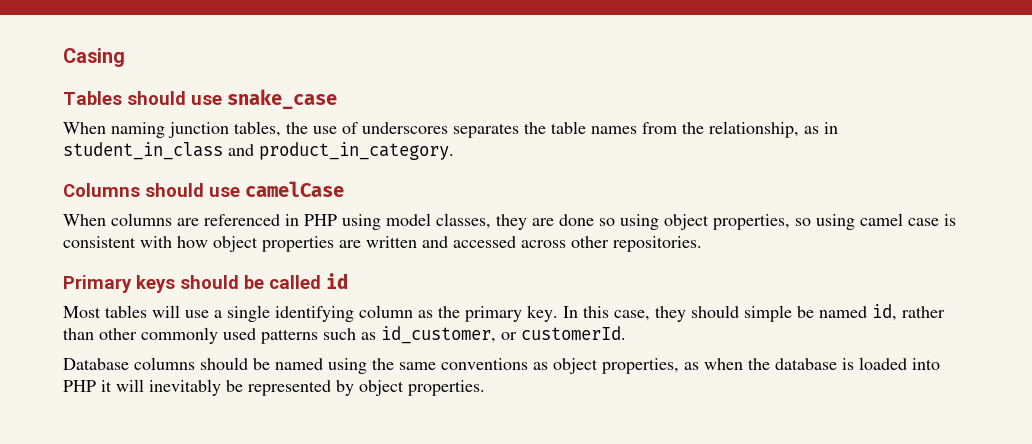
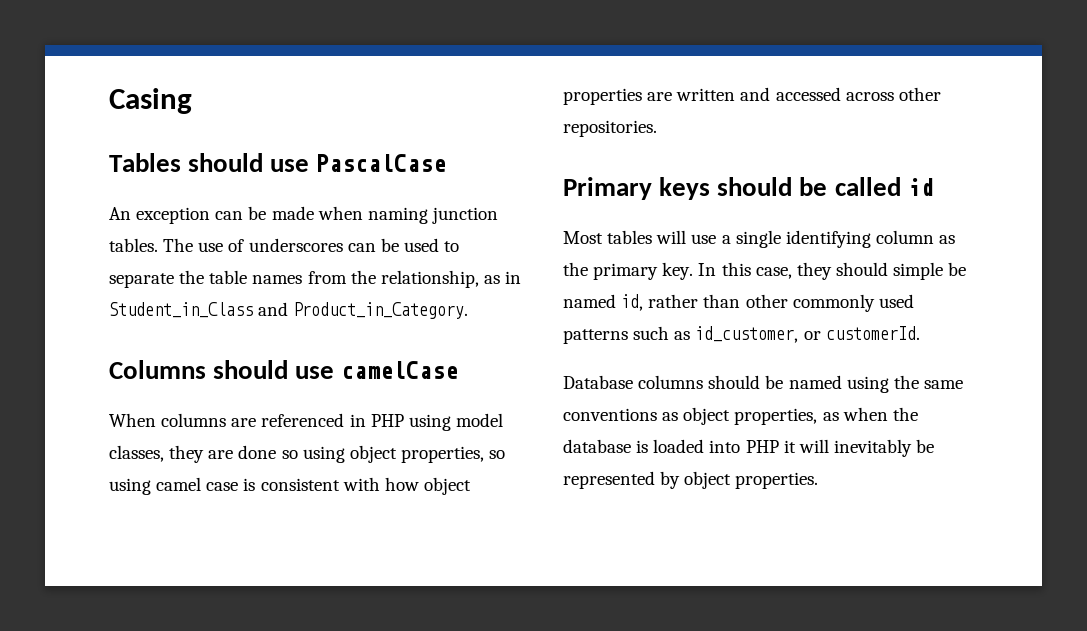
[227,89,337,109] [63,121,519,138] snake_case // When naming junction tables, the use of underscores separates -> [316,154,447,172] [109,206,498,224] [109,238,460,252] [109,273,174,288] PascalCase // An exception can be made when naming junction tables. The use of underscores can be used to separate
[63,142,454,160] student_in_class and product_in_category. -> [109,302,469,319] Student_in_Class and Product_in_Category.

